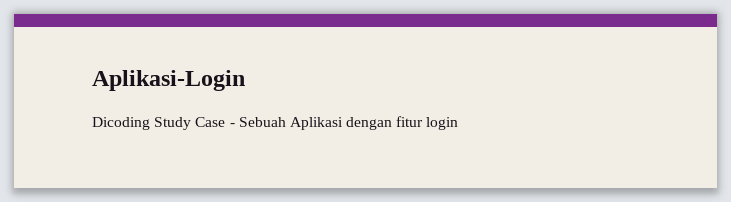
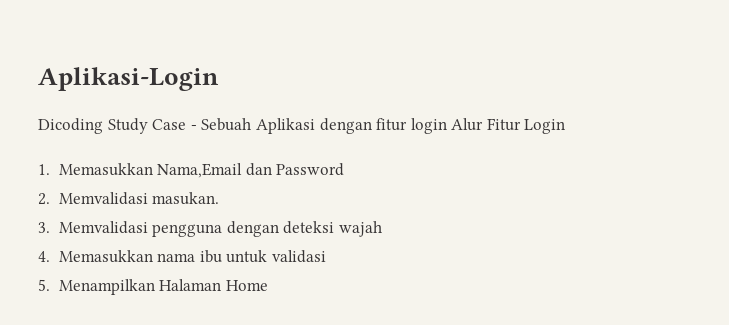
(459, 123) none -> [451,118,566,134] [38,163,345,178] [38,192,220,205] [38,221,382,237] [38,250,326,263] [38,279,268,295] Alur Fitur Login // 1. Memasukkan Nama,Email dan Password // 2. Memvalidasi masukan. // 3. Memvalidasi pengguna dengan deteksi wajah // 4. Memasukkan nama ibu untuk validasi // 5. Menampilkan Halaman Home

